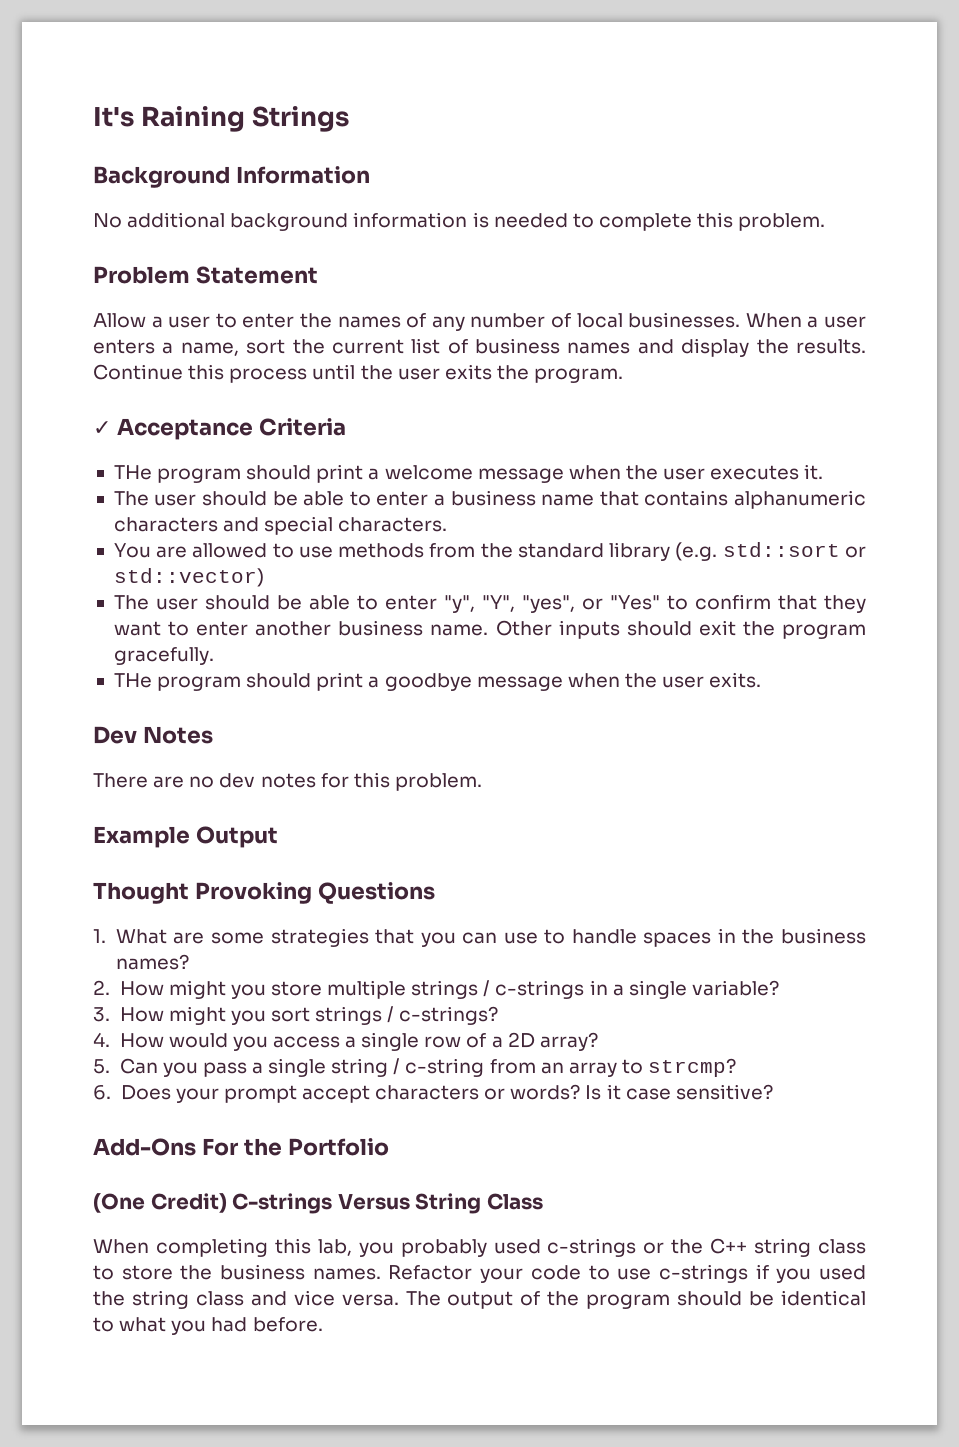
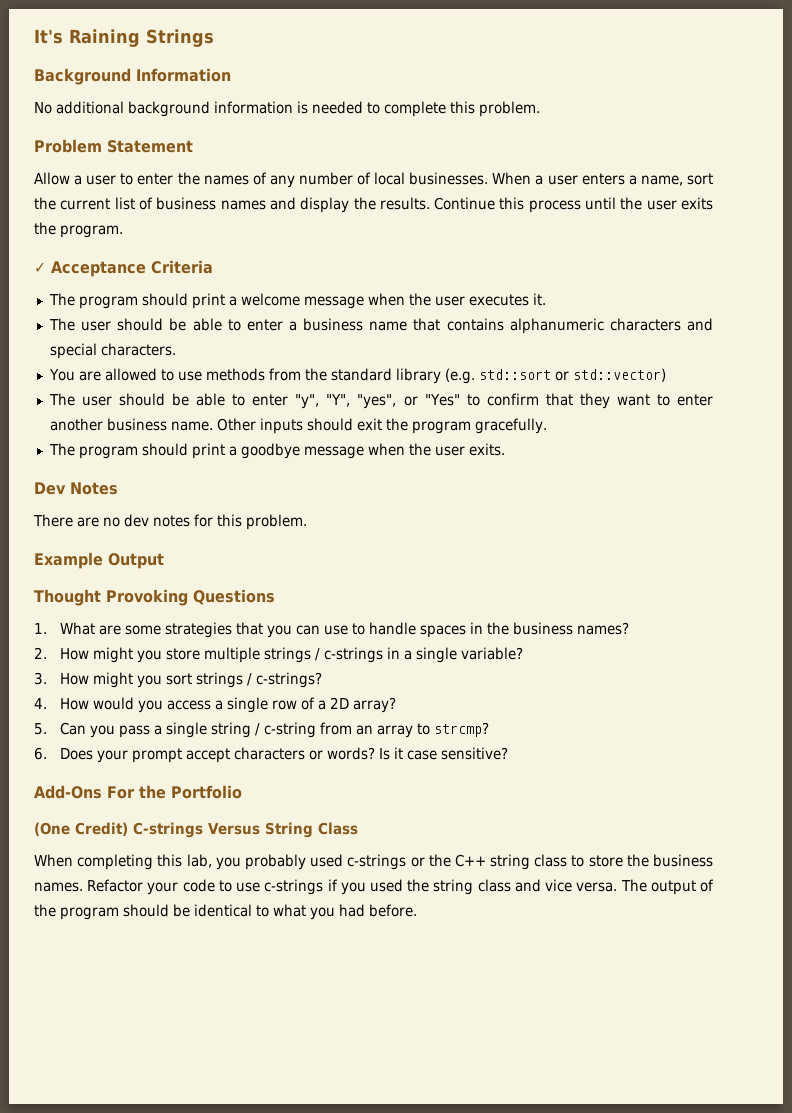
[113,465,152,480] THe -> [48,293,75,306] The
[113,673,152,688] THe -> [48,443,75,456] The

